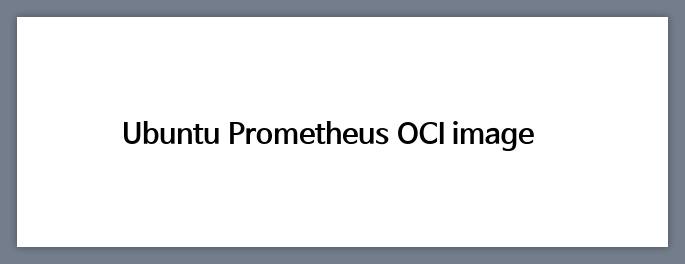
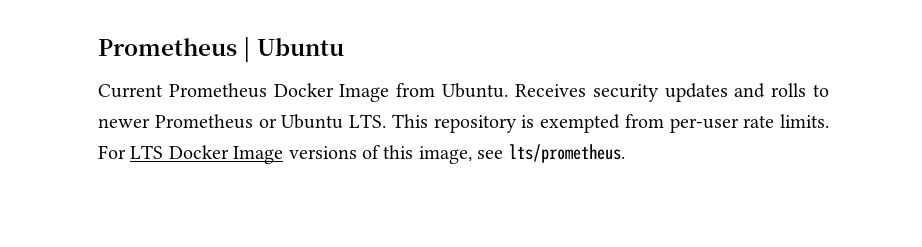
[122,121,535,151] Ubuntu Prometheus OCI image -> [98,37,345,63] [98,83,830,102] [98,114,829,133] [98,144,625,164] Prometheus | Ubuntu // Current Prometheus Docker Image from Ubuntu. Receives security updates and rolls to newer Prometheus or Ubuntu LTS. This repository is exempted from per-user rate limits. For LTS Docker Image versions of this image, see lts/prometheus.

